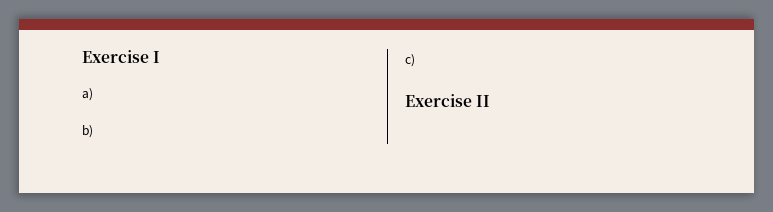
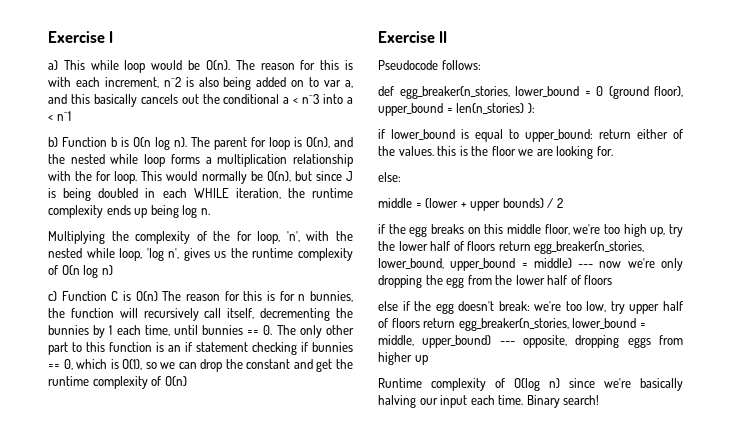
[82,125,93,138] [405,54,415,67] [405,94,491,107] // b) // c) // Exercise II -> [63,60,353,73] [48,77,354,90] [48,94,353,107] [48,111,71,121] [48,137,353,150] [48,154,353,167] [48,171,353,184] [48,188,353,201] [48,205,210,218] [48,231,353,244] [48,248,353,261] [48,265,113,278] [48,291,353,302] [48,308,353,321] [48,325,355,338] [48,342,353,355] [48,359,353,372] [48,376,187,389] [378,31,448,43] [378,60,481,70] [378,86,683,99] [378,103,535,116] [378,129,683,142] [378,146,613,159] [378,172,401,182] [378,198,563,211] [378,224,683,237] [378,241,645,254] [378,258,683,271] [378,275,613,288] [378,301,683,314] [378,318,646,331] [378,335,683,348] [378,352,428,365] [378,378,683,391] [378,395,600,408] This while loop would be O(n). The reason for this is with each increment, n^2 is also being added on to var a, and this basically cancels out the conditional a < n^3 into a < n^1 // b) Function b is O(n log n). The parent for loop is O(n), and the nested while loop forms a multiplication relationship with the for loop. This would normally be O(n), but since J is being doubled in each WHILE iteration, the runtime complexity ends up being log n. // Multiplying the complexity of the for loop, 'n', with the nested while loop, 'log n', gives us the runtime complexity of O(n log n) // c) Function C is O(n) The reason for this is for n bunnies, the function will recursively call itself, decrementing the bunnies by 1 each time, until bunnies == 0. The only other part to this function is an if statement checking if bunnies == 0, which is O(1), so we can drop the constant and get the runtime complexity of O(n) // Exercise II // Pseudocode follows: // def egg_breaker(n_stories, lower_bound = 0 (ground floor), upper_bound = len(n_stories) ): // if lower_bound is equal to upper_bound: return either of the values. this is the floor we are looking for. // else: // middle = (lower + upper bounds) / 2 // if the egg breaks on this middle floor, we're too high up, try the lower half of floors return egg_breaker(n_stories, lower_bound, upper_bound = middle) --- now we're only dropping the egg from the lower half of floors // else if the egg doesn't break: we're too low, try upper half of floors return egg_breaker(n_stories, lower_bound = middle, upper_bound) --- opposite, dropping eggs from higher up // Runtime complexity of O(log n) since we're basically halving our input each time. Binary search!

